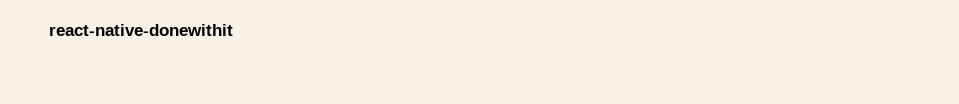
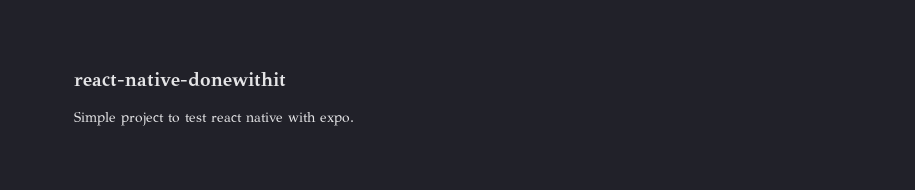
(233, 30) none -> [74,111,354,126] // Simple project to test react native with expo.

